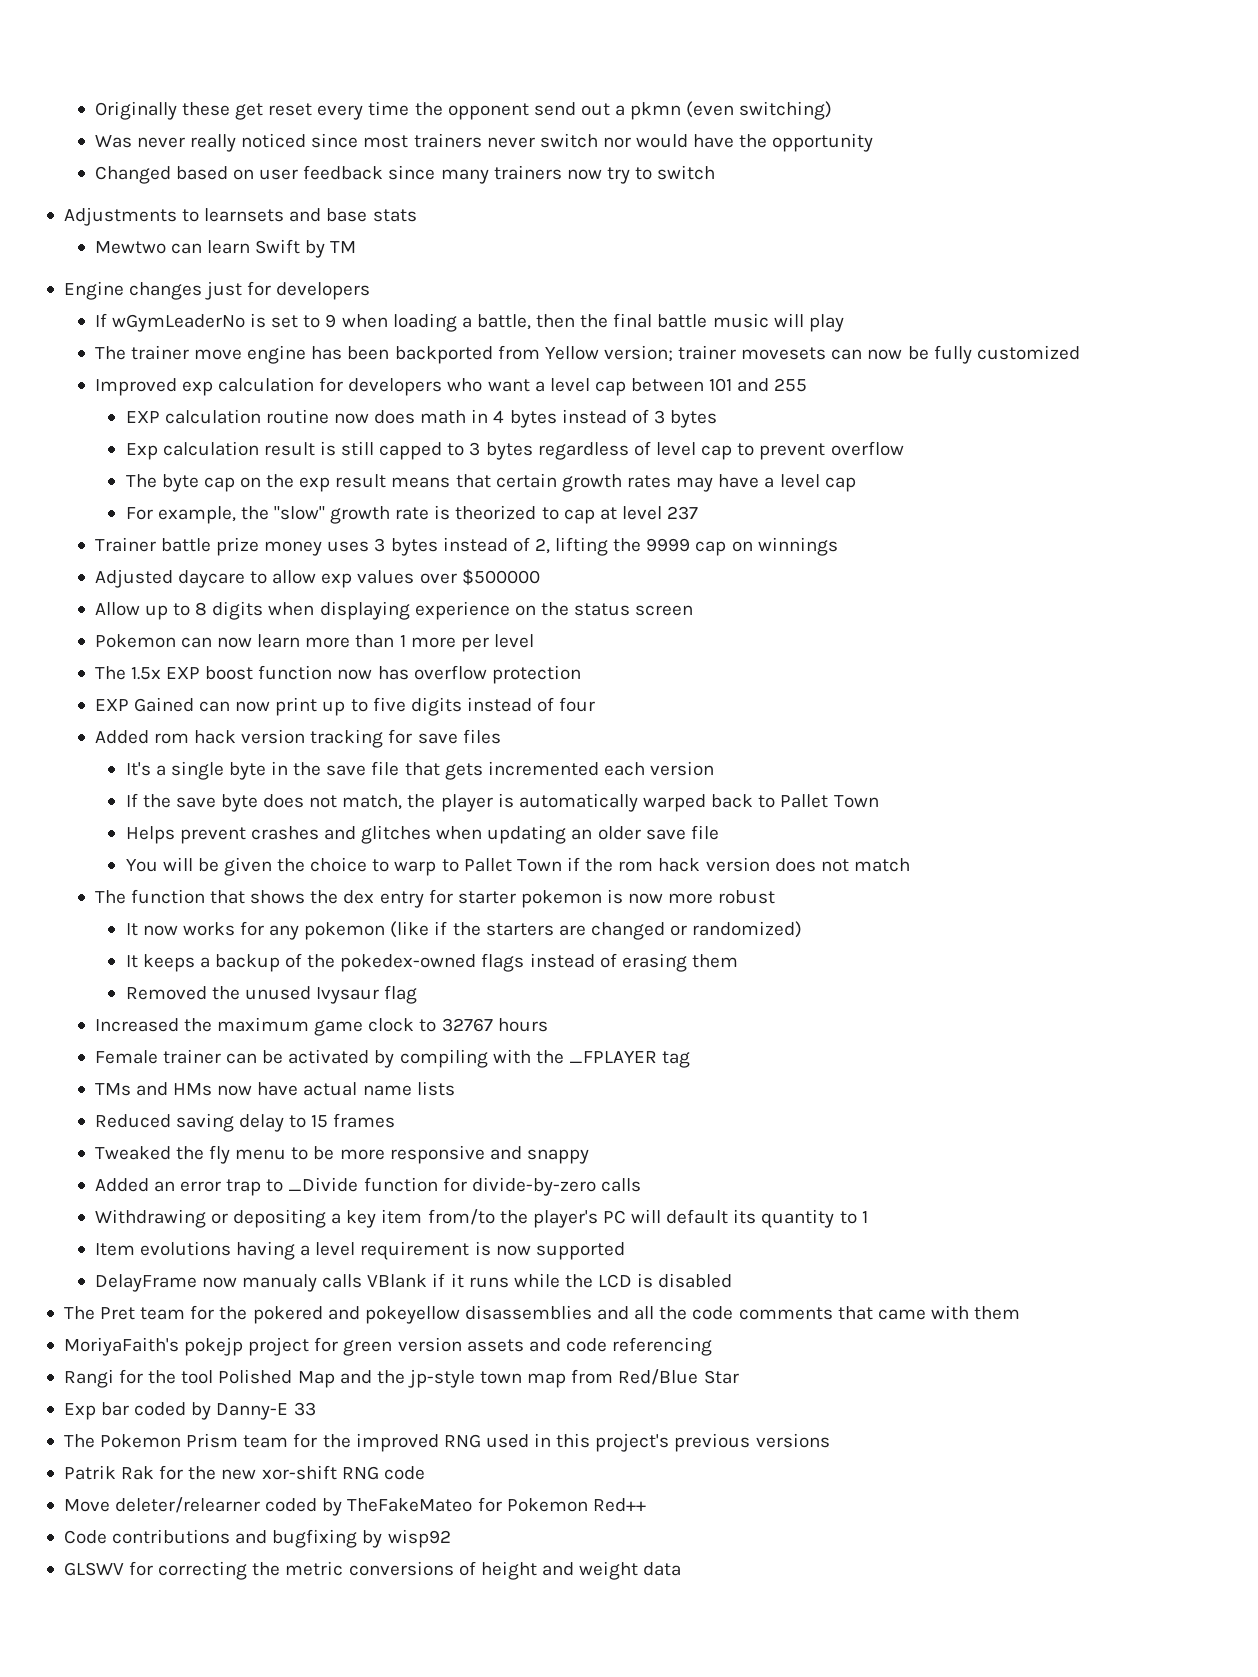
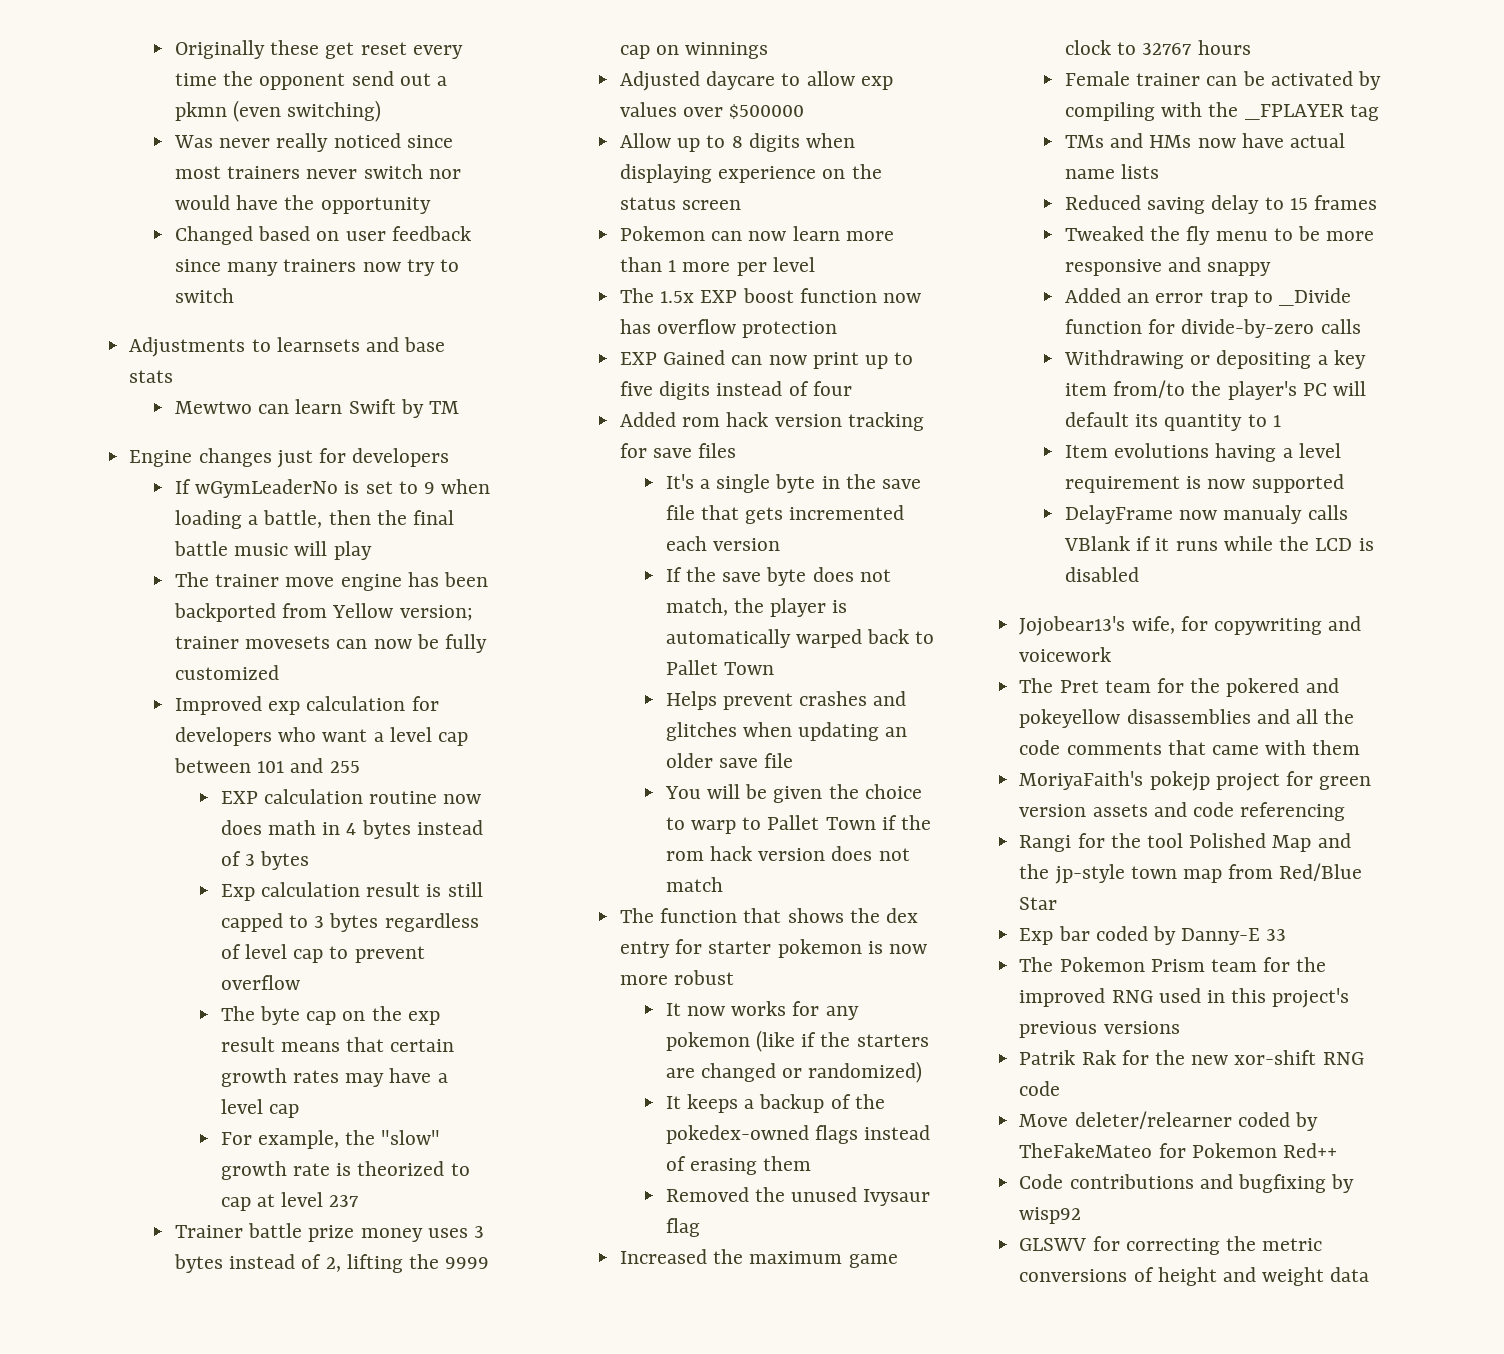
(733, 1280) none -> [1019,616,1362,636] [1019,647,1112,662] // Jojobear13's wife, for copywriting and voicework

